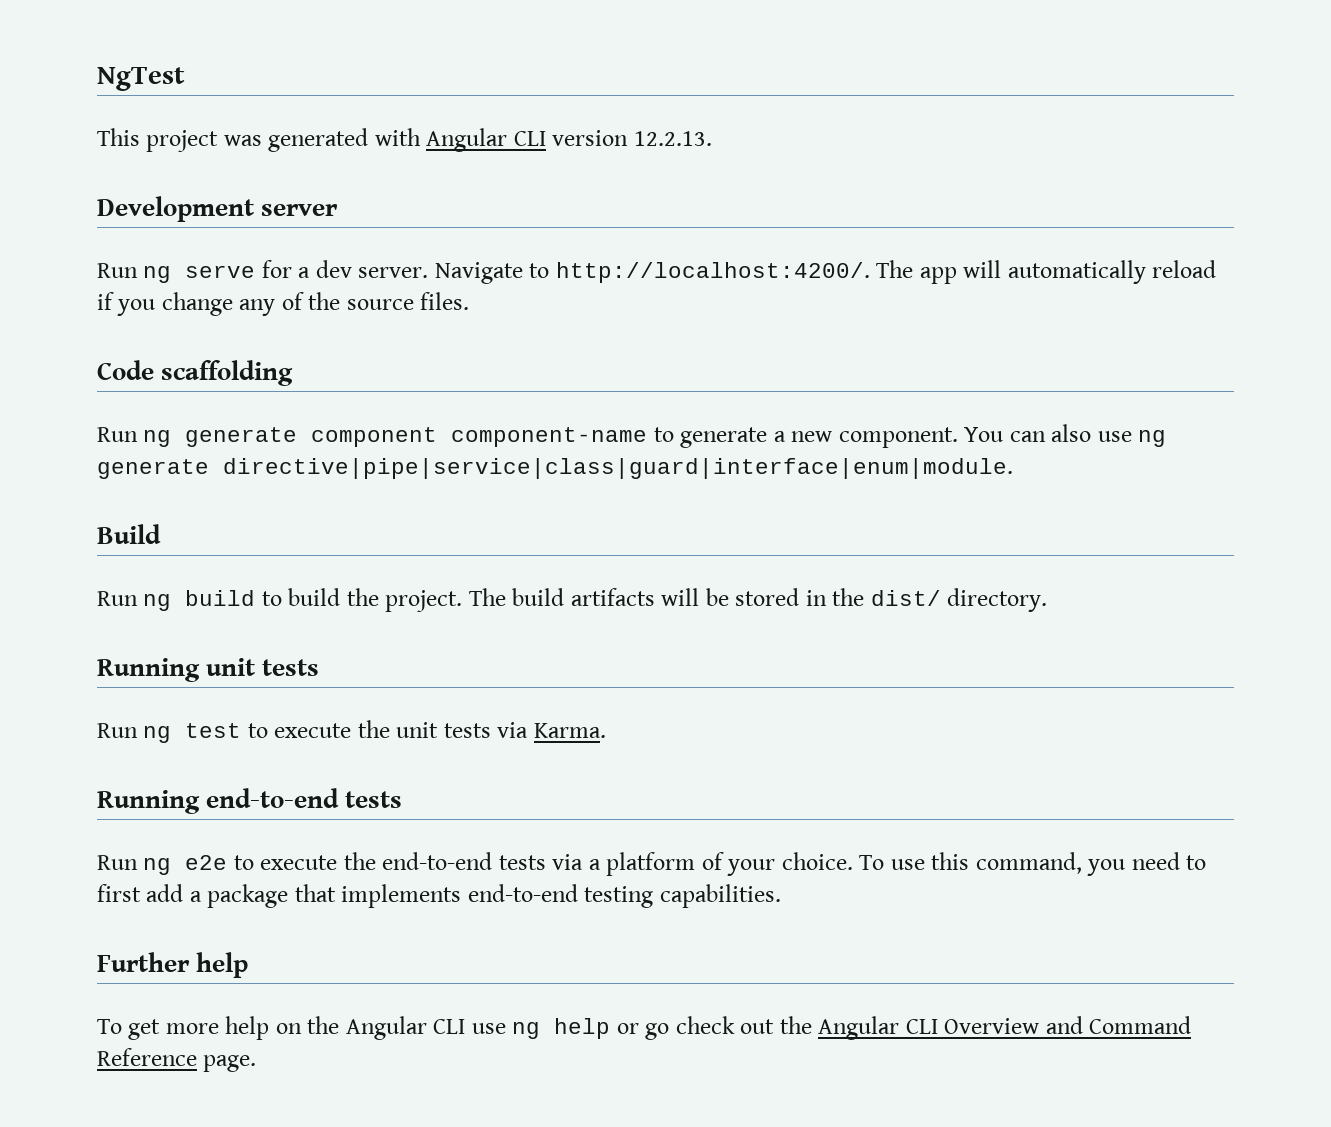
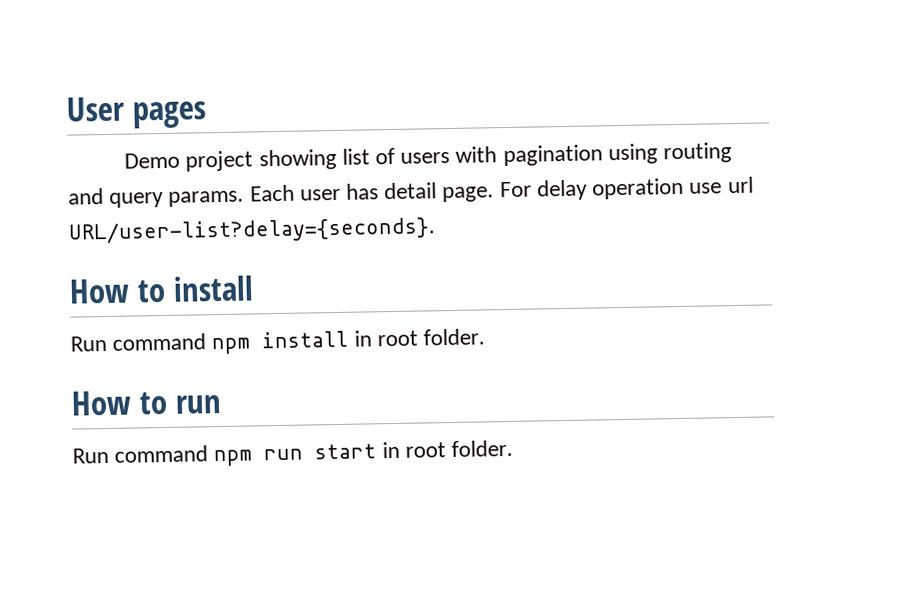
[97,67,185,91] [97,128,712,152] [97,196,339,222] [97,260,1217,284] [97,292,470,316] [97,360,294,386] [97,424,1167,448] [97,458,1013,479] [97,524,161,544] [97,588,1048,612] [97,658,320,682] [97,720,606,743] [97,788,403,814] [97,852,1207,876] [97,884,781,908] [97,952,249,978] [97,1016,1192,1040] [97,1048,257,1072] NgTest // This project was generated with Angular CLI version 12.2.13. // Development server // Run ng serve for a dev server. Navigate to http://localhost:4200/. The app will automatically reload if you change any of the source files. // Code scaffolding // Run ng generate component component-name to generate a new component. You can also use ng generate directive|pipe|service|class|guard|interface|enum|module. // Build // Run ng build to build the project. The build artifacts will be stored in the dist/ directory. // Running unit tests // Run ng test to execute the unit tests via Karma. // Running end-to-end tests // Run ng e2e to execute the end-to-end tests via a platform of your choice. To use this command, you need to first add a package that implements end-to-end testing capabilities. // Further help // To get more help on the Angular CLI use ng help or go check out the Angular CLI Overview and Command Reference page. -> [66,96,207,129] [124,142,733,172] [68,176,754,208] [68,217,436,245] [69,275,254,304] [70,328,486,355] [71,390,222,416] [72,439,514,467] User pages // Demo project showing list of users with pagination using routing and query params. Each user has detail page. For delay operation use url URL/user-list?delay={seconds}. // How to install // Run command npm install in root folder. // How to run // Run command npm run start in root folder.

